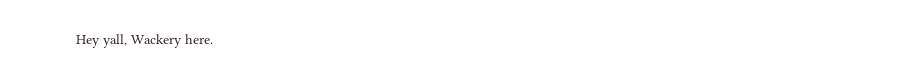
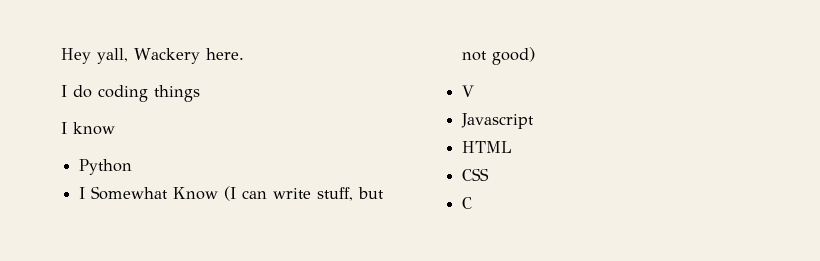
(213, 39) none -> [61,85,200,102] [61,122,115,135] [79,159,133,175] [79,186,385,201] [462,47,536,65] [462,85,475,97] [461,113,535,129] [462,141,513,153] [462,168,490,181] [462,197,473,209] // I do coding things // I know // Python // I Somewhat Know (I can write stuff, but not good) // V // Javascript // HTML // CSS // C

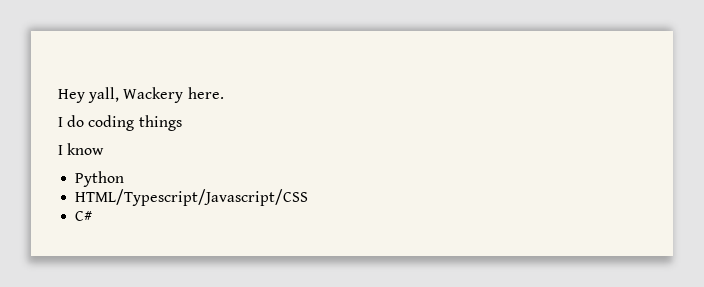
[79,186,385,201] [462,47,536,65] [462,85,475,97] [461,113,535,129] [462,141,513,153] [462,168,490,181] [462,197,473,209] I Somewhat Know (I can write stuff, but not good) // V // Javascript // HTML // CSS // C -> [75,189,309,206] [75,211,93,221] HTML/Typescript/Javascript/CSS // C#

